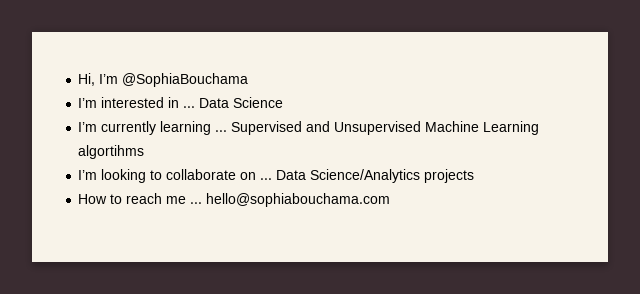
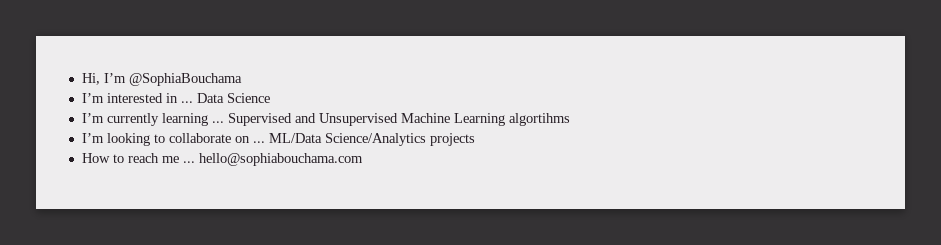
[276,170,307,180] Data -> [268,133,322,143] ML/Data

